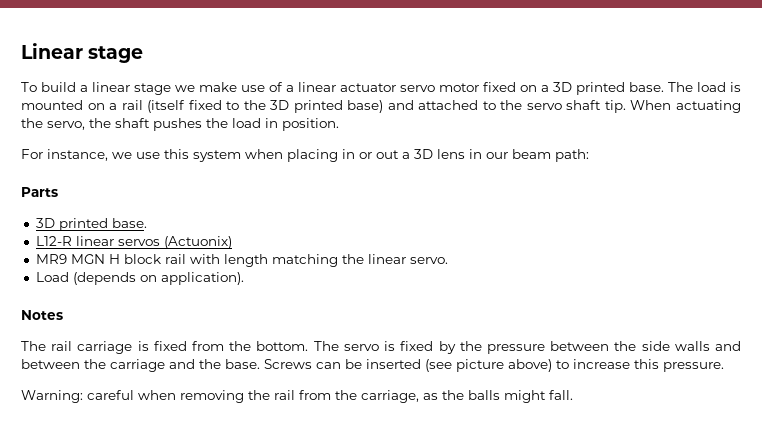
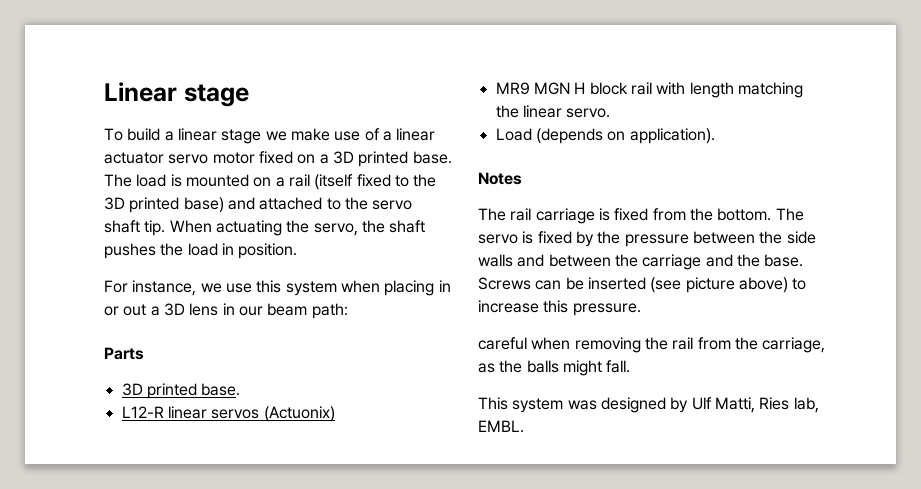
[21,390,83,403] Warning: -> (641, 309) none
(573, 395) none -> [478,397,819,413] [478,420,524,433] // This system was designed by Ulf Matti, Ries lab, EMBL.

